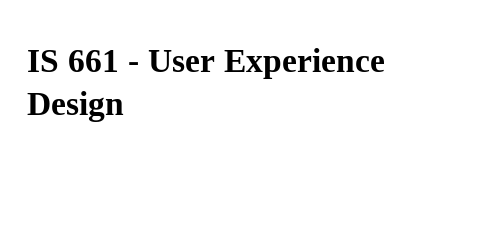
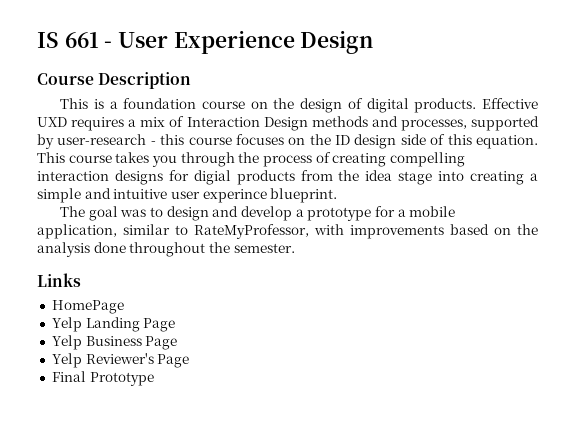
(124, 106) none -> [37,72,192,89] [60,98,538,113] [37,116,539,131] [37,134,538,149] [37,152,465,167] [37,170,538,185] [37,188,338,203] [60,206,456,221] [37,224,538,239] [37,242,295,257] [37,273,81,287] [51,300,124,314] [51,317,176,332] [51,335,178,350] [51,353,190,368] [51,371,154,386] // Course Description // This is a foundation course on the design of digital products. Effective UXD requires a mix of Interaction Design methods and processes, supported by user-research - this course focuses on the ID design side of this equation. This course takes you through the process of creating compelling interaction designs for digial products from the idea stage into creating a simple and intuitive user experince blueprint. // The goal was to design and develop a prototype for a mobile application, similar to RateMyProfessor, with improvements based on the analysis done throughout the semester. // Links // HomePage // Yelp Landing Page // Yelp Business Page // Yelp Reviewer's Page // Final Prototype

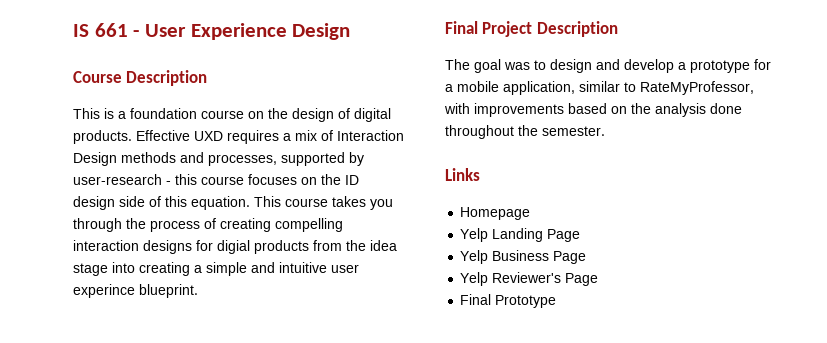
(338, 195) none -> [445,21,618,37] // Final Project Description
[51,300,124,314] HomePage -> [460,207,531,220] Homepage

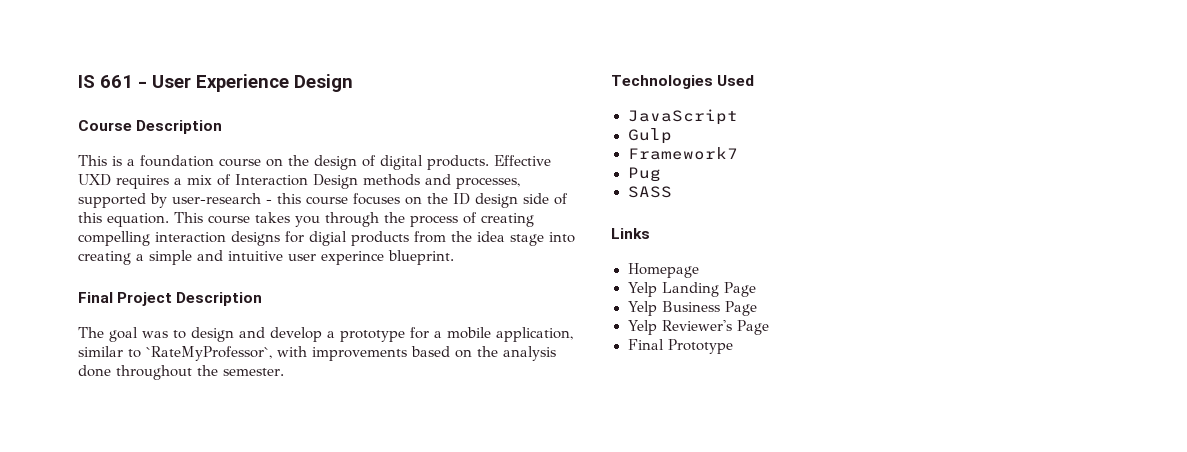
[640,81,754,95] RateMyProfessor, -> [146,346,272,361] `RateMyProfessor`,
(605, 131) none -> [611,75,755,89] [627,109,738,125] [627,128,672,144] [627,147,738,160] [627,167,661,182] [627,186,672,198] // Technologies Used // JavaScript // Gulp // Framework7 // Pug // SASS

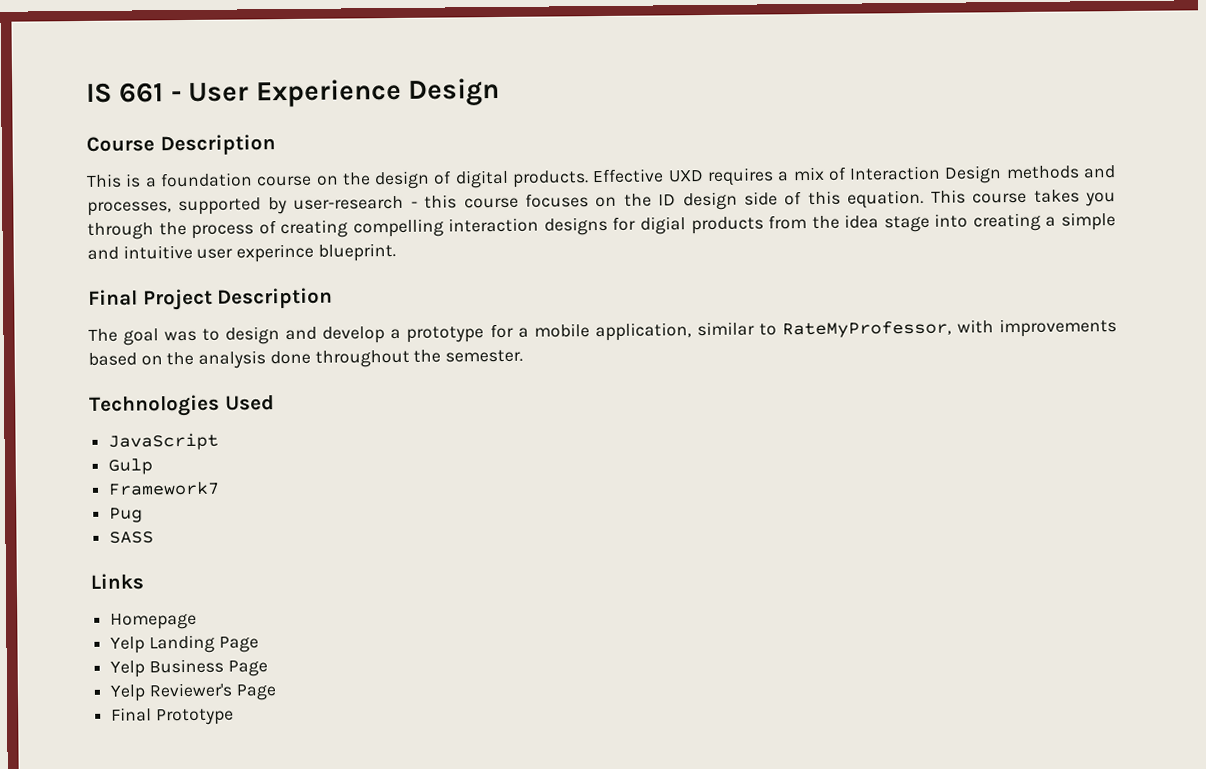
[146,346,272,361] `RateMyProfessor`, -> [781,320,952,339] RateMyProfessor,

